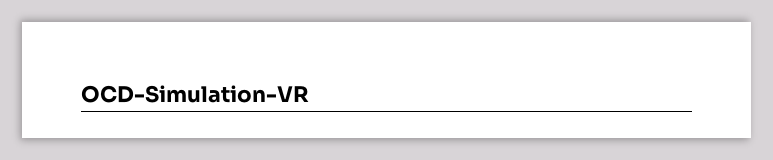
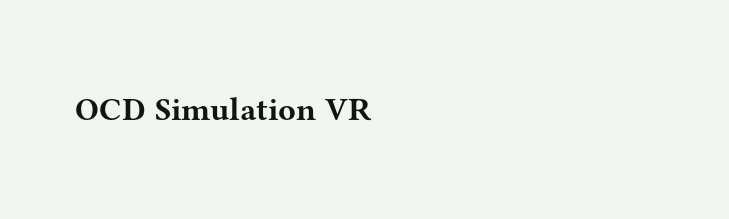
[81,85,309,103] OCD-Simulation-VR -> [75,97,372,121] OCD Simulation VR

